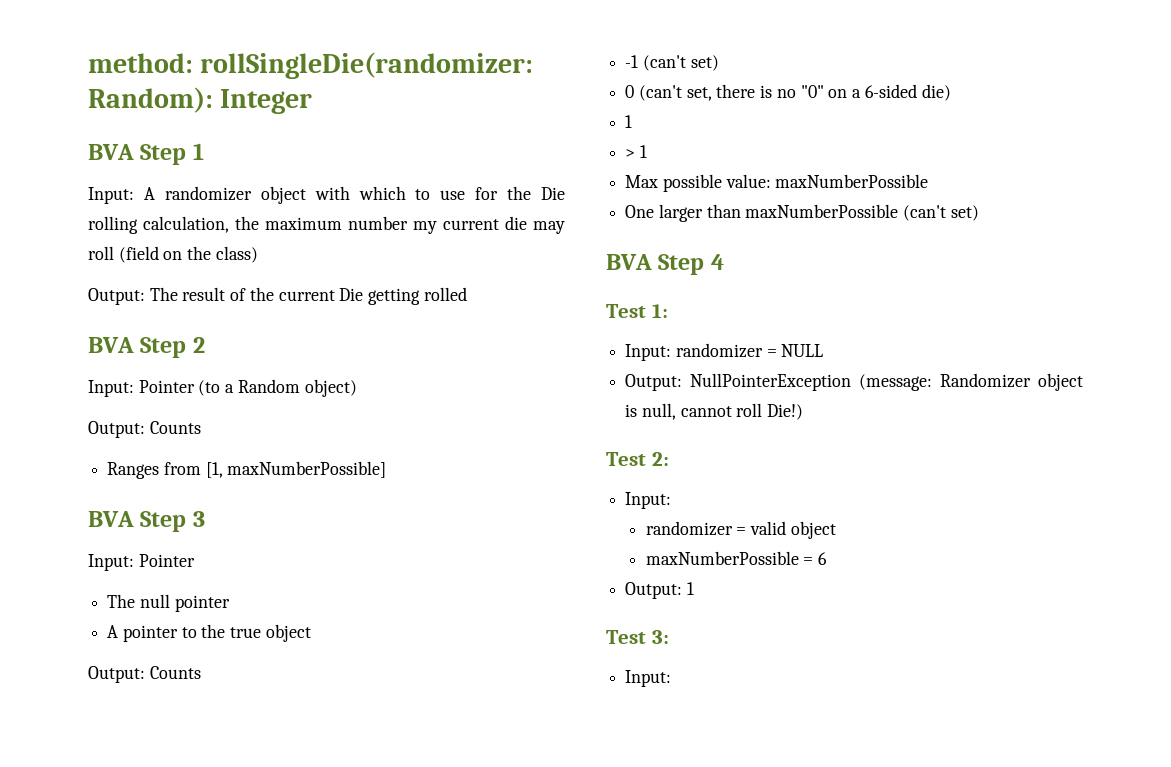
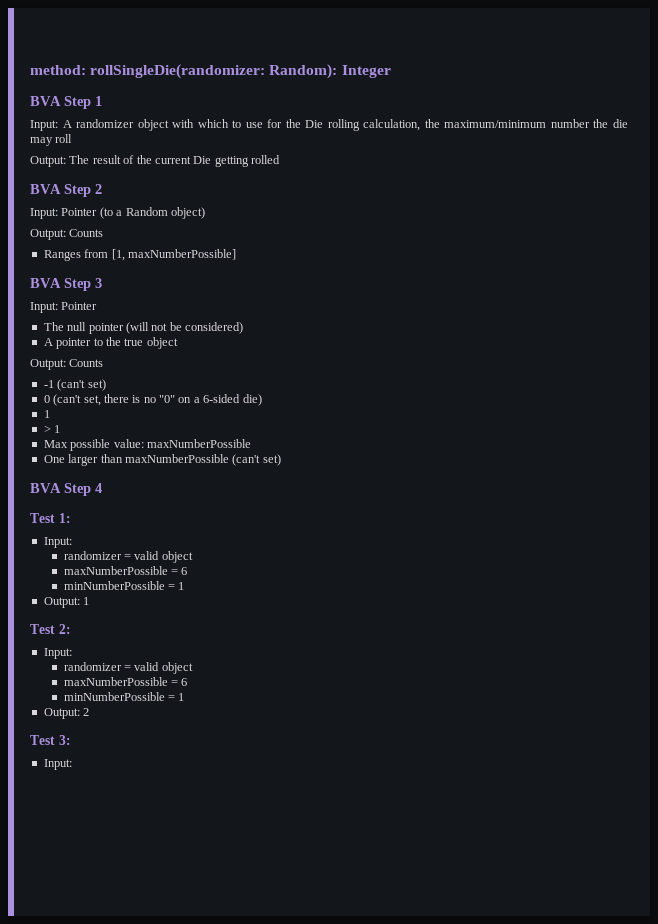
[265,216,499,234] maximum number my current -> [444,119,609,128] maximum/minimum number the
[118,246,258,263] (field on the class) -> (73, 138) none
(230, 603) none -> [125,322,243,334] (will not be considered)
[675,343,824,358] [625,373,1083,391] [625,403,804,420] randomizer = NULL // Output: NullPointerException (message: Randomizer object is null, cannot roll Die!) -> [63,551,193,563] [63,566,188,575] [63,581,185,590] [43,597,90,608] // randomizer = valid object // maxNumberPossible = 6 // minNumberPossible = 1 // Output: 1
[625,582,694,599] // Output: 1 -> [63,692,185,701] [43,708,90,719] // minNumberPossible = 1 // Output: 2

